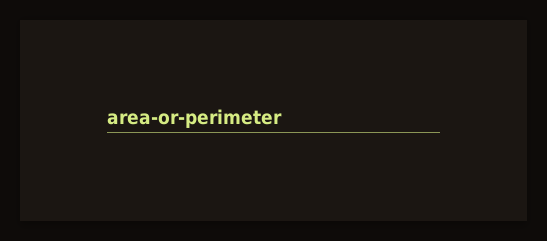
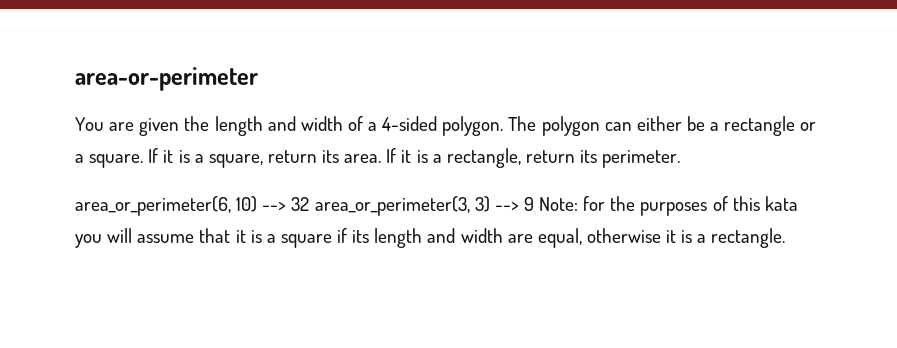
(282, 118) none -> [75,116,817,136] [75,148,681,168] [75,196,798,216] [75,228,786,248] // You are given the length and width of a 4-sided polygon. The polygon can either be a rectangle or a square. If it is a square, return its area. If it is a rectangle, return its perimeter. // area_or_perimeter(6, 10) --> 32 area_or_perimeter(3, 3) --> 9 Note: for the purposes of this kata you will assume that it is a square if its length and width are equal, otherwise it is a rectangle.

